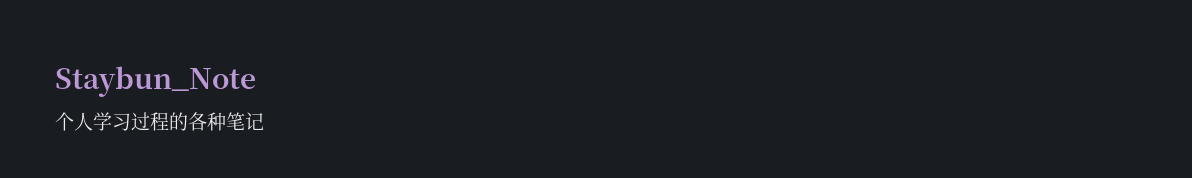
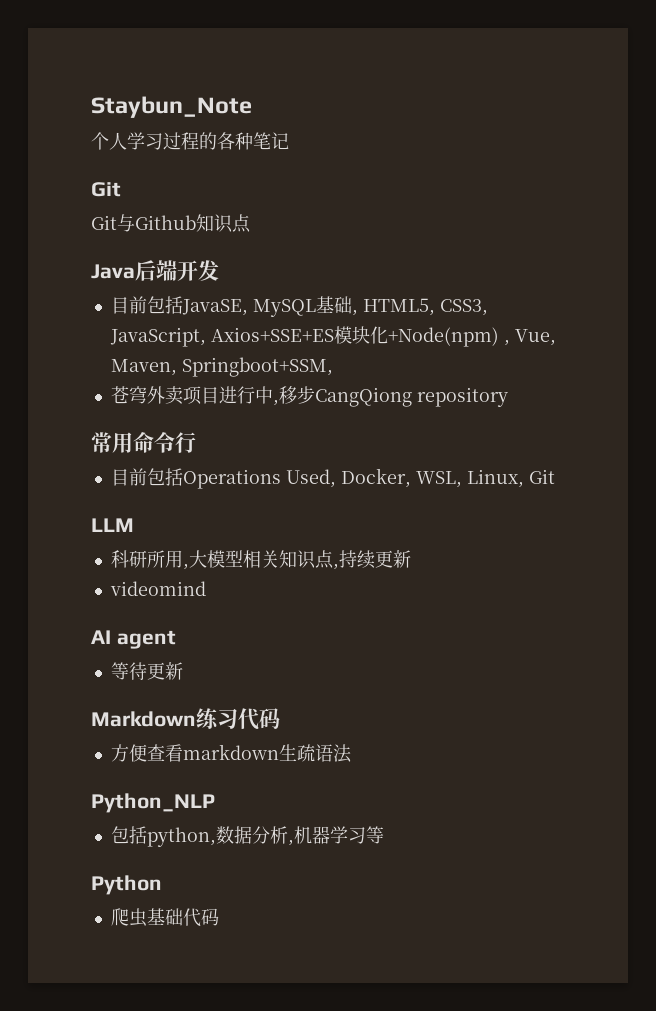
(264, 121) none -> [91,182,121,197] [91,214,251,233] [91,260,219,281] [110,296,488,317] [109,326,556,347] [110,357,333,377] [110,386,508,407] [91,432,196,453] [110,468,555,489] [91,518,134,532] [110,550,411,570] [109,581,206,596] [91,630,176,649] [110,662,183,680] [91,708,280,730] [110,744,352,763] [91,793,215,813] [110,826,384,847] [91,875,162,895] [110,908,219,927] // Git // Git与Github知识点 // Java后端开发 // 目前包括JavaSE, MySQL基础, HTML5, CSS3, JavaScript, Axios+SSE+ES模块化+Node(npm) , Vue, Maven, Springboot+SSM, // 苍穹外卖项目进行中,移步CangQiong repository // 常用命令行 // 目前包括Operations Used, Docker, WSL, Linux, Git // LLM // 科研所用,大模型相关知识点,持续更新 // videomind // AI agent // 等待更新 // Markdown练习代码 // 方便查看markdown生疏语法 // Python_NLP // 包括python,数据分析,机器学习等 // Python // 爬虫基础代码

